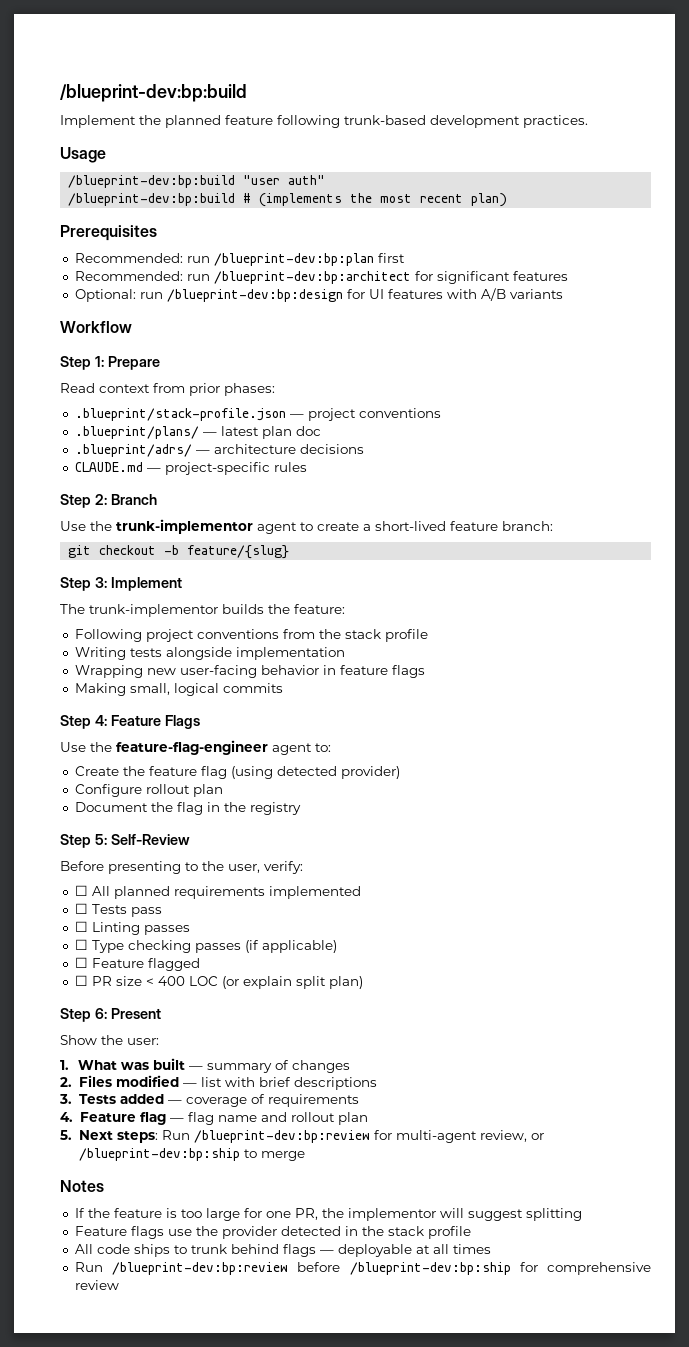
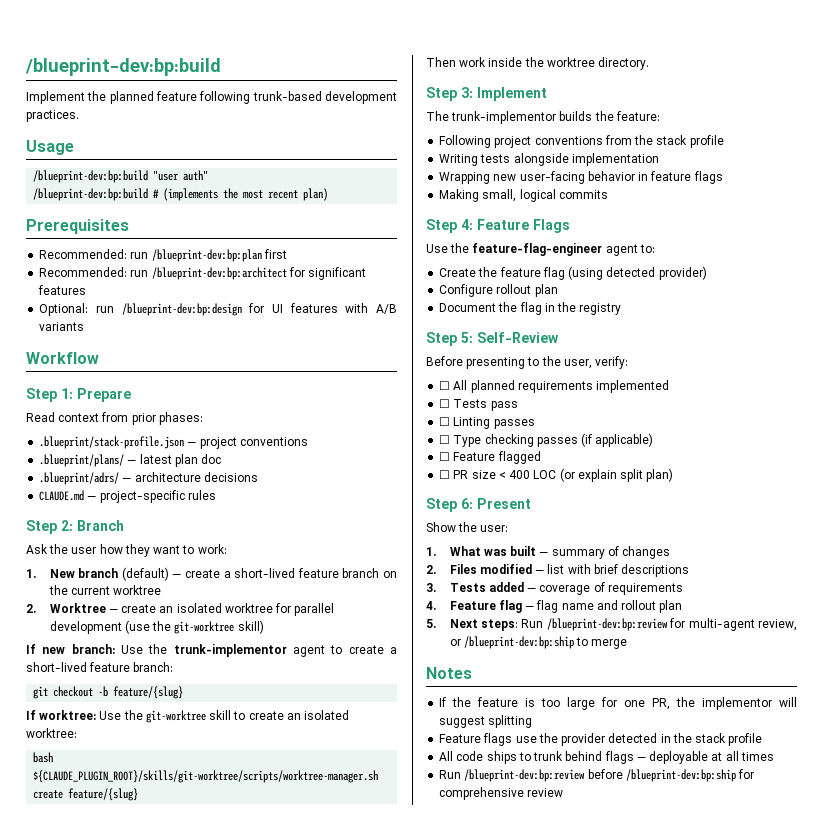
(157, 499) none -> [26,544,227,557] [26,567,397,581] [48,585,162,595] [26,603,335,616] [49,620,264,634] [26,644,115,654] Ask the user how they want to work: // 1. New branch (default) — create a short-lived feature branch on the current worktree // 2. Worktree — create an isolated worktree for parallel development (use the git-worktree skill) // If new branch:
(290, 552) none -> [26,710,350,723] [26,728,77,738] [33,752,54,763] [33,770,379,783] [33,788,139,801] [426,57,650,70] // If worktree: Use the git-worktree skill to create an isolated worktree: // bash ${CLAUDE_PLUGIN_ROOT}/skills/git-worktree/scripts/worktree-manager.sh create feature/{slug} // Then work inside the worktree directory.

